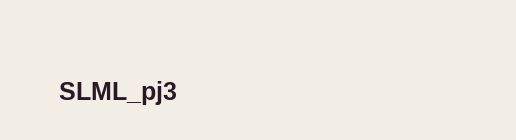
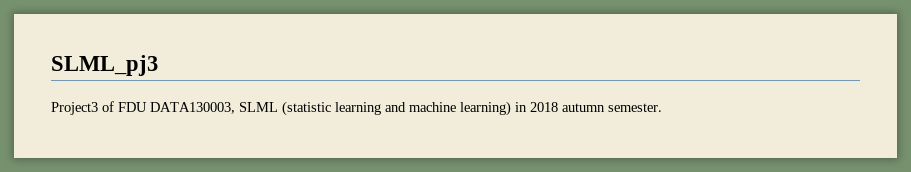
(177, 93) none -> [51,101,662,116] // Project3 of FDU DATA130003, SLML (statistic learning and machine learning) in 2018 autumn semester.

